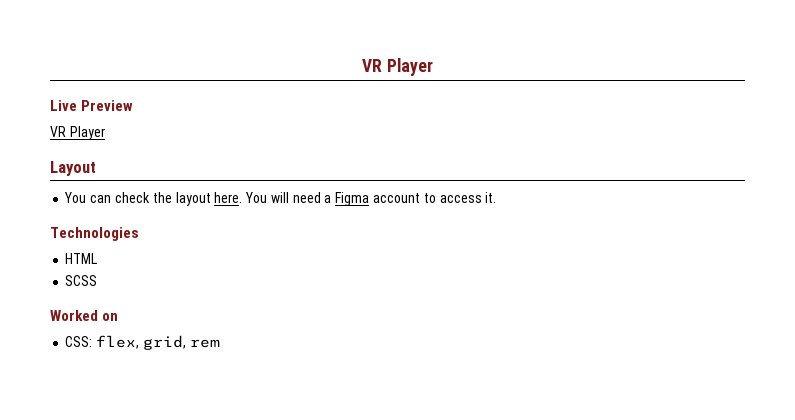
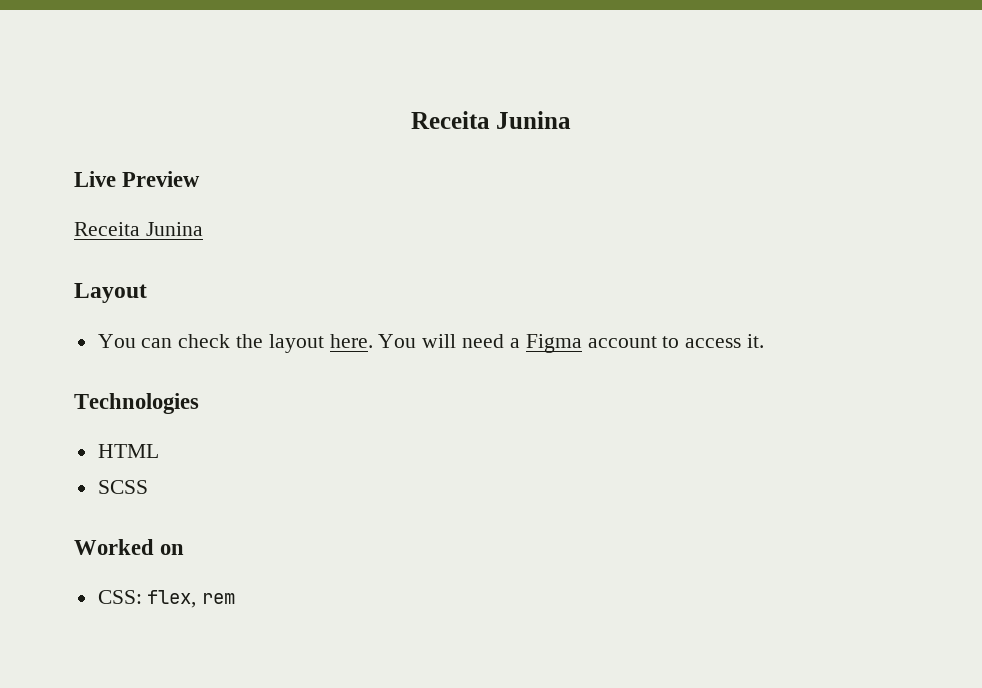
[362,58,433,76] VR Player -> [410,111,572,129] Receita Junina
[50,126,105,140] VR Player -> [74,222,203,236] Receita Junina
[142,335,186,350] grid, -> (197, 599) none

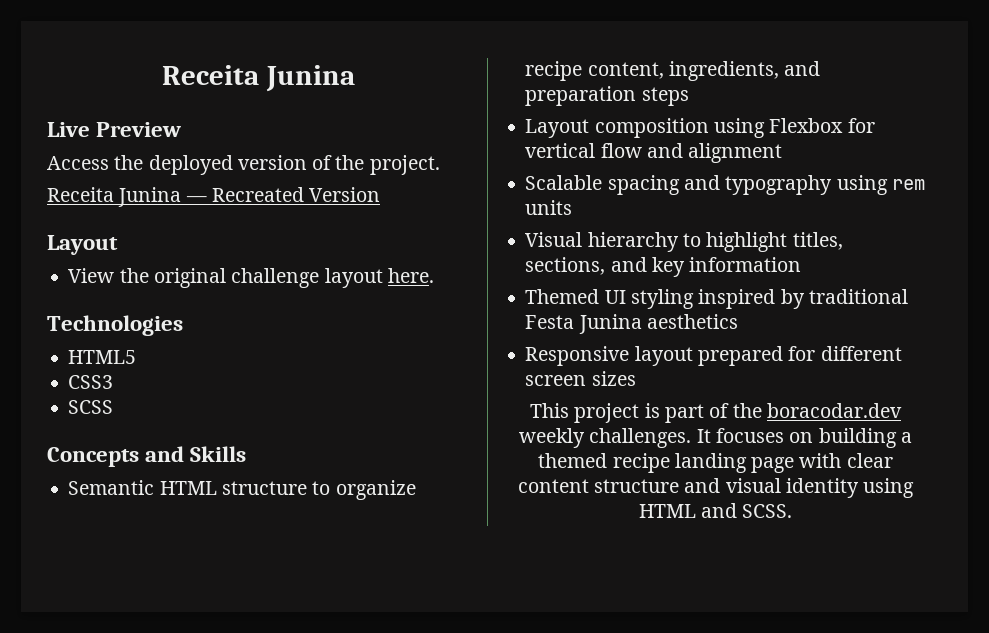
[74,222,203,236] [74,283,147,303] [97,334,764,353] Receita Junina // Layout // You can check the layout here. You will need a Figma account to access it. -> [47,155,440,175] [47,187,381,207] [47,235,118,255] [68,268,434,288] Access the deployed version of the project. // Receita Junina — Recreated Version // Layout // View the original challenge layout here.
[97,444,159,458] HTML -> [68,350,137,364] [68,375,114,389] HTML5 // CSS3
[74,539,185,555] [97,590,236,608] Worked on // CSS: flex, rem -> [47,446,247,467] [68,480,416,500] [525,61,821,81] [525,86,689,106] [525,118,875,138] [525,143,783,163] [525,175,925,195] [525,200,573,215] [525,232,843,252] [525,257,802,277] [525,289,908,309] [525,314,738,334] [525,346,902,366] [525,371,636,386] [530,403,902,423] [519,428,912,448] [538,453,893,473] [517,478,915,498] [638,503,793,518] Concepts and Skills // Semantic HTML structure to organize recipe content, ingredients, and preparation steps // Layout composition using Flexbox for vertical flow and alignment // Scalable spacing and typography using rem units // Visual hierarchy to highlight titles, sections, and key information // Themed UI styling inspired by traditional Festa Junina aesthetics // Responsive layout prepared for different screen sizes // This project is part of the boracodar.dev weekly challenges. It focuses on building a themed recipe landing page with clear content structure and visual identity using HTML and SCSS.

